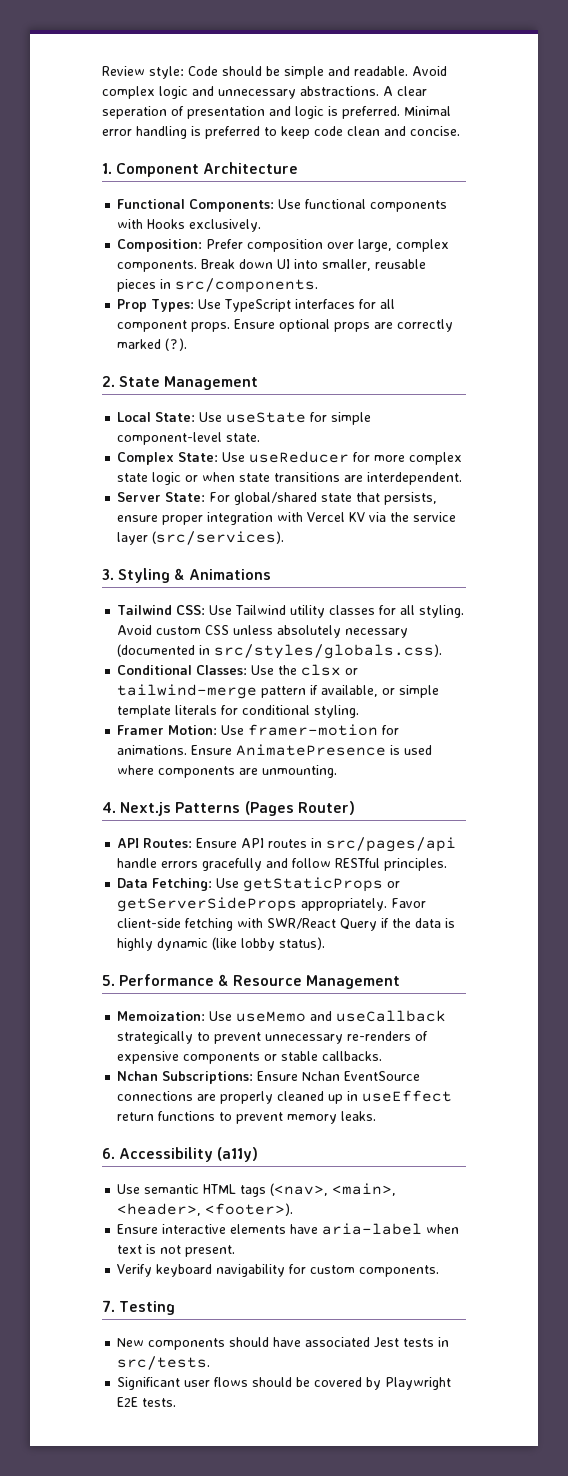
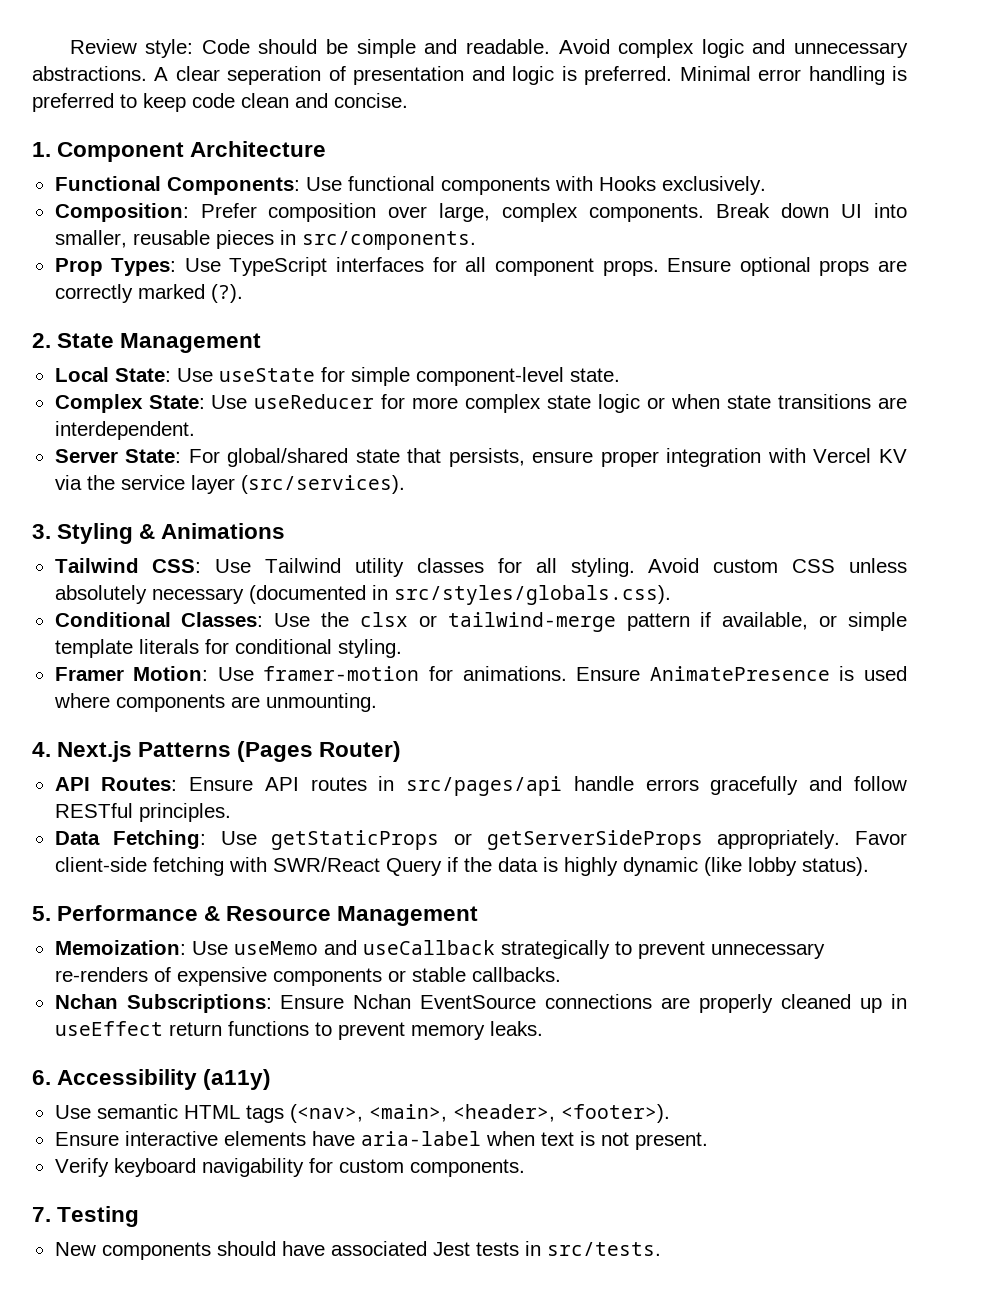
[117,1377,452,1390] [117,1397,177,1407] // Significant user flows should be covered by Playwright E2E tests. -> (661, 1249) none

